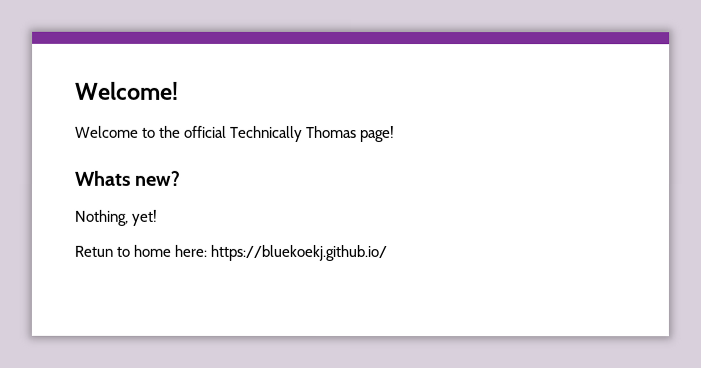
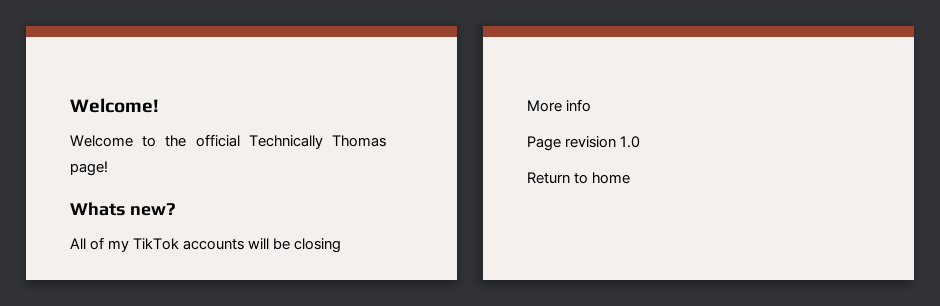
[74,209,158,226] [74,244,388,262] Nothing, yet! // Retun to home here: https://bluekoekj.github.io/ -> [70,237,342,253] [527,99,592,112] [527,136,641,151] [527,172,631,184] All of my TikTok accounts will be closing // More info // Page revision 1.0 // Return to home

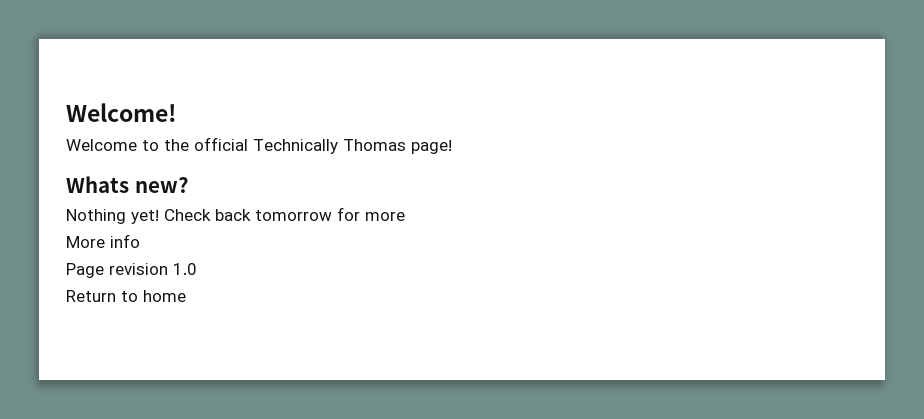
[70,237,342,253] All of my TikTok accounts will be closing -> [66,207,405,224] Nothing yet! Check back tomorrow for more

